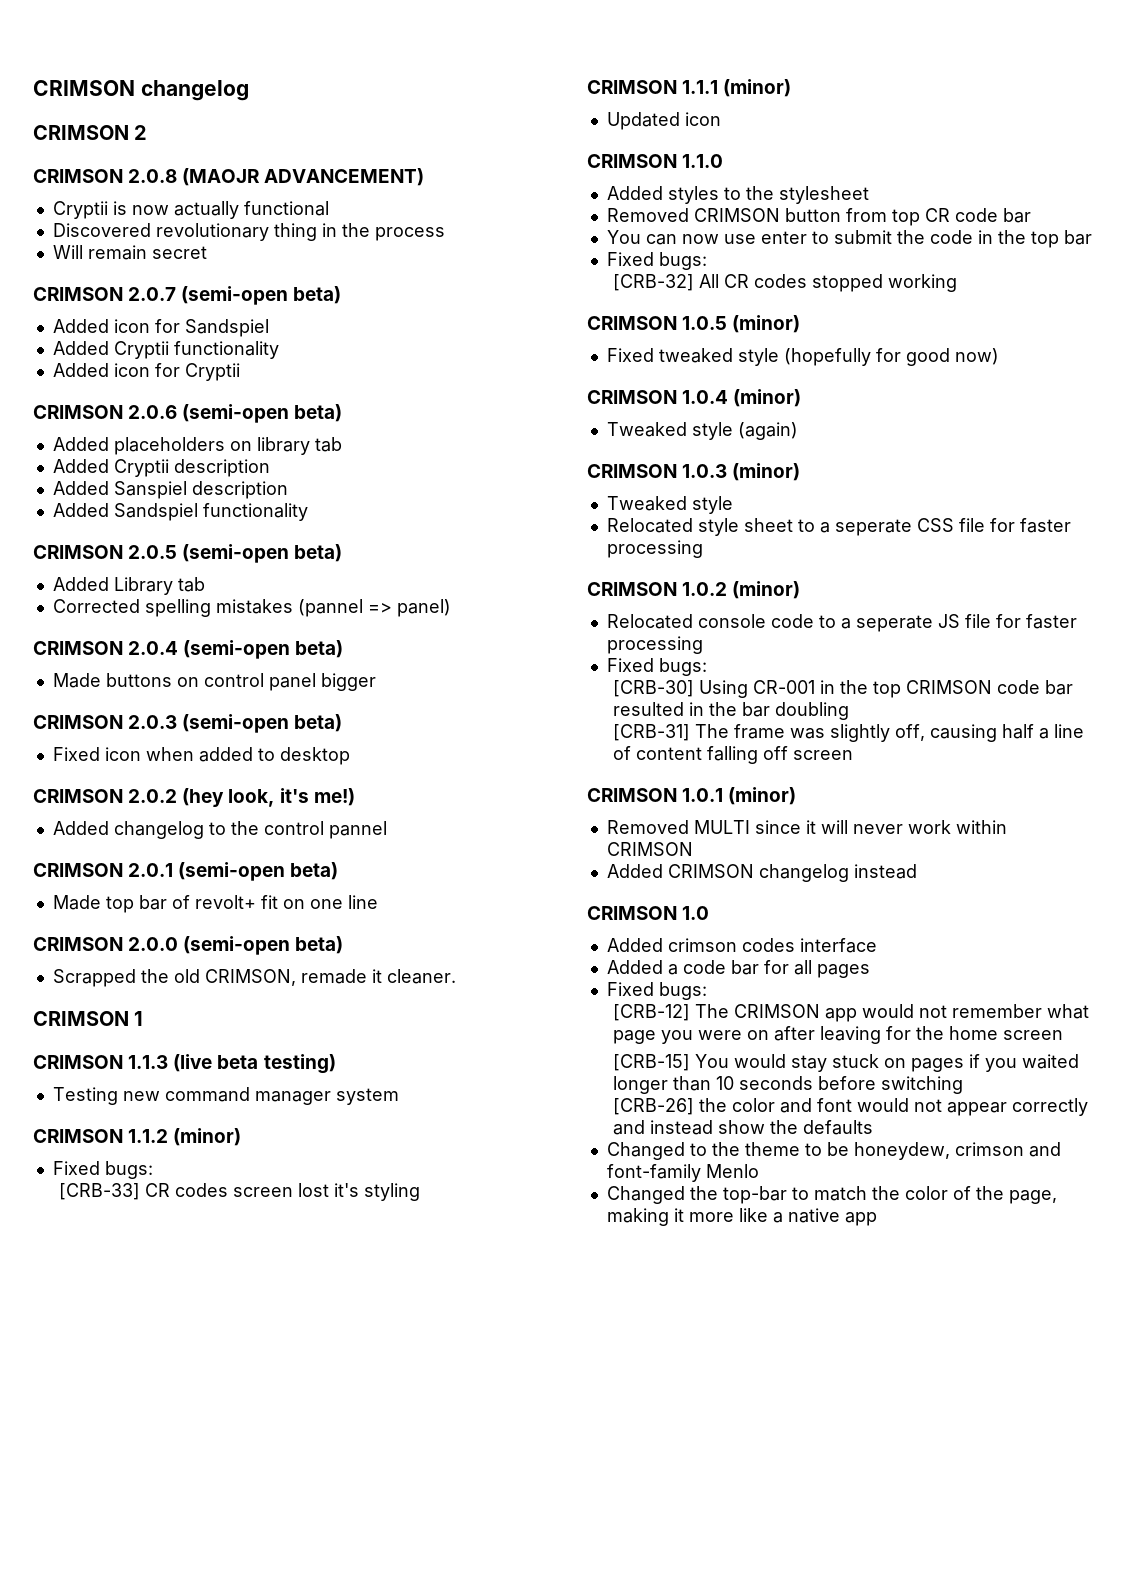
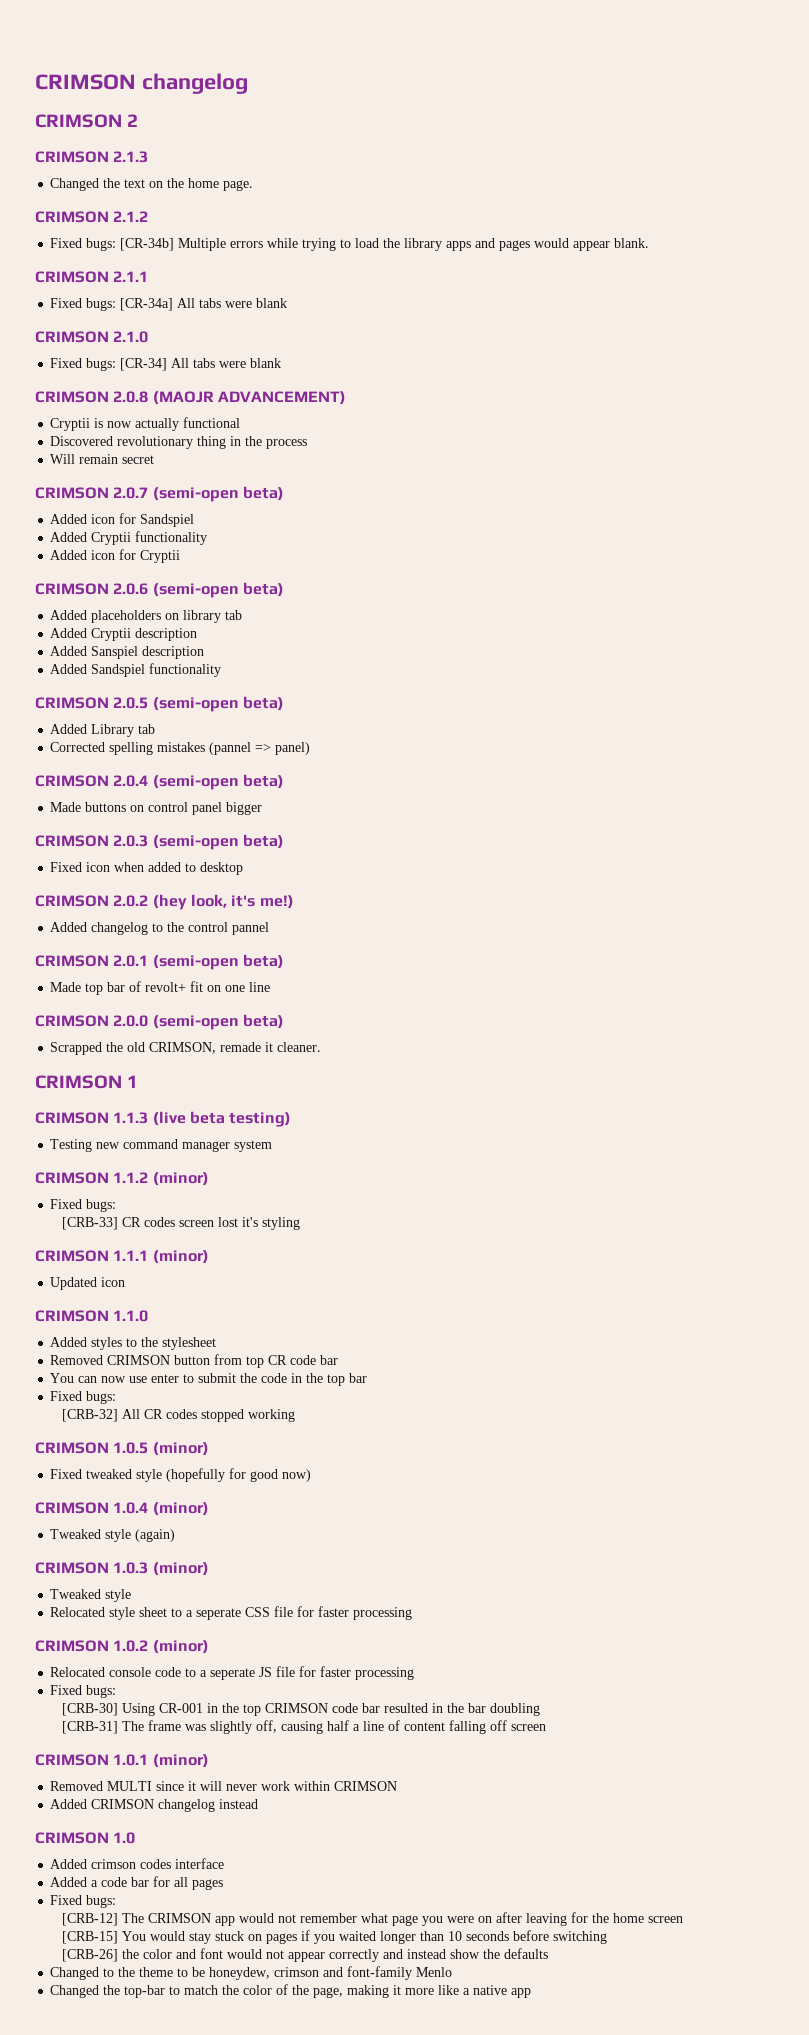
(148, 132) none -> [35,151,149,163] [50,178,254,191] [35,211,149,223] [50,238,650,251] [35,271,149,283] [50,298,288,311] [35,331,149,343] [50,358,282,371] // CRIMSON 2.1.3 // Changed the text on the home page. // CRIMSON 2.1.2 // Fixed bugs: [CR-34b] Multiple errors while trying to load the library apps and pages would appear blank. // CRIMSON 2.1.1 // Fixed bugs: [CR-34a] All tabs were blank // CRIMSON 2.1.0 // Fixed bugs: [CR-34] All tabs were blank

